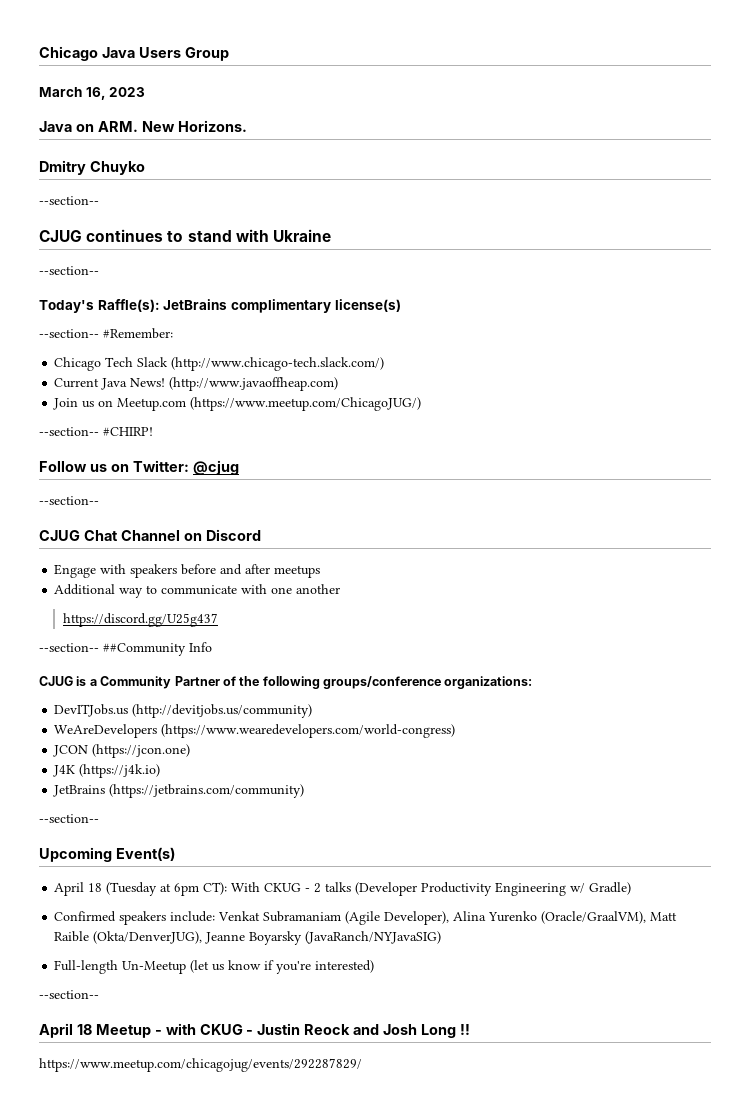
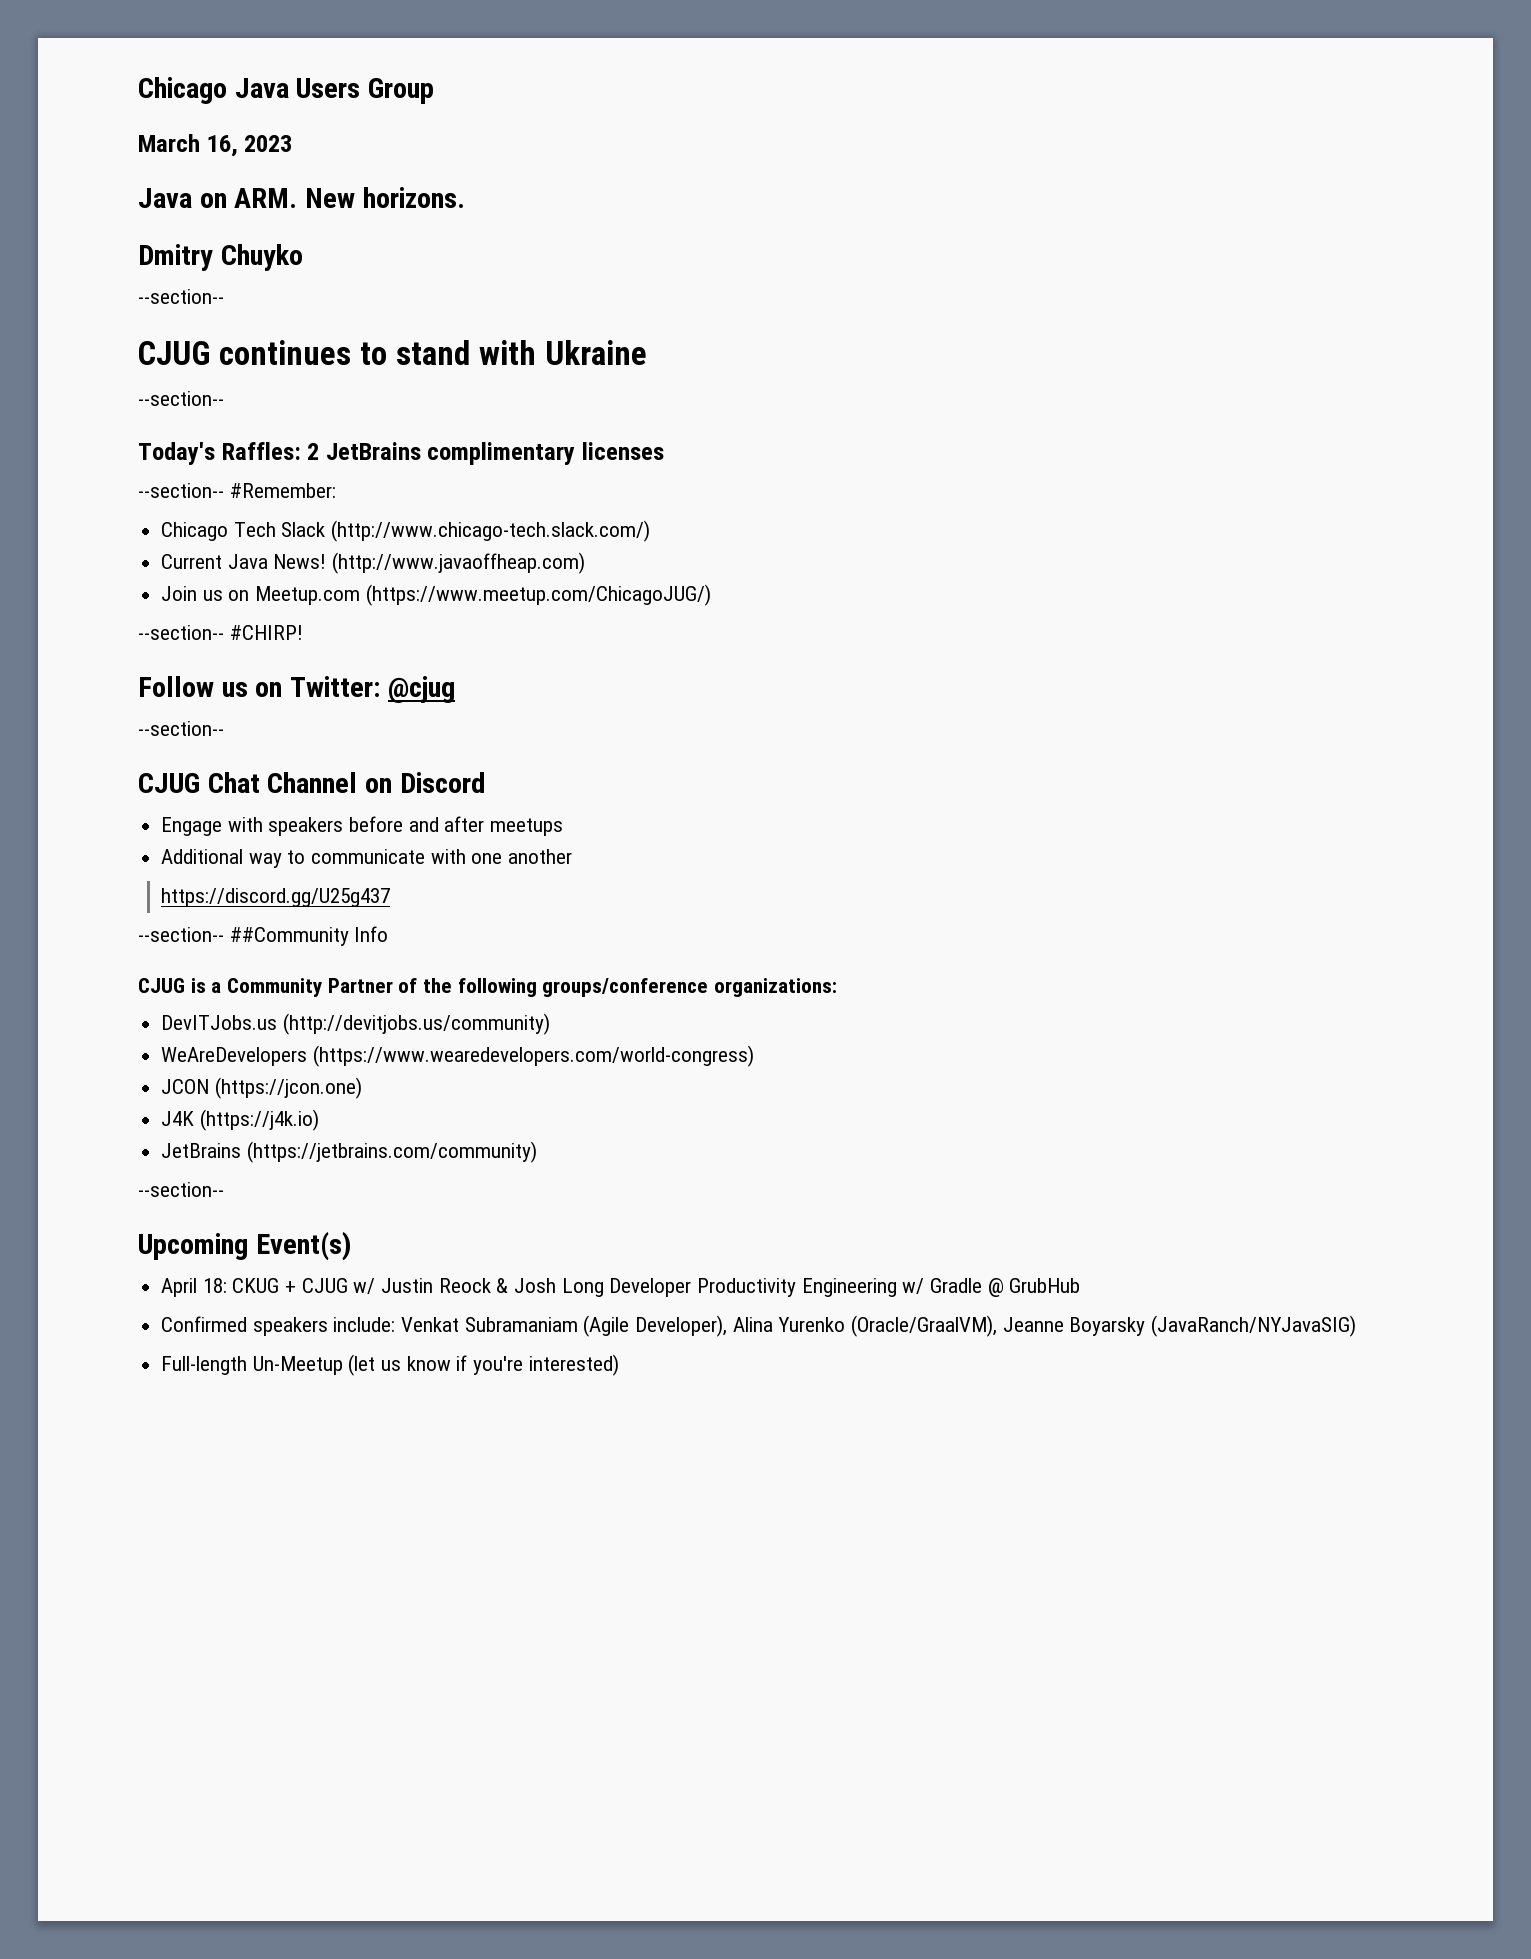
[177,120,247,132] Horizons. -> [362,187,465,208] horizons.
[97,299,160,312] Raffle(s): -> [221,442,320,460] Raffles: 2
[334,299,401,312] license(s) -> [582,442,665,460] licenses
[88,882,632,896] 18 (Tuesday at 6pm CT): With CKUG - 2 talks (Developer Productivity Engineering w/ Gradle) -> [202,1278,1081,1297] 18: CKUG + CJUG w/ Justin Reock & Josh Long Developer Productivity Engineering w/ Gradle @ GrubHub
[650,912,678,921] [54,931,203,944] Matt Raible (Okta/DenverJUG), -> (998, 1326) none
[39,990,99,999] [39,1023,470,1038] [39,1058,362,1072] // --section-- // April 18 Meetup - with CKUG - Justin Reock and Josh Long !! // https://www.meetup.com/chicagojug/events/292287829/ -> (619, 1365) none

